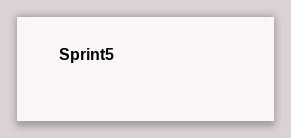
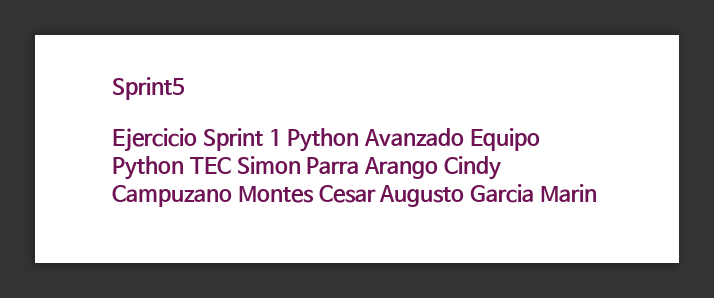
(114, 55) none -> [112,128,540,152] [112,156,501,180] [112,184,597,207] // Ejercicio Sprint 1 Python Avanzado Equipo Python TEC Simon Parra Arango Cindy Campuzano Montes Cesar Augusto Garcia Marin

